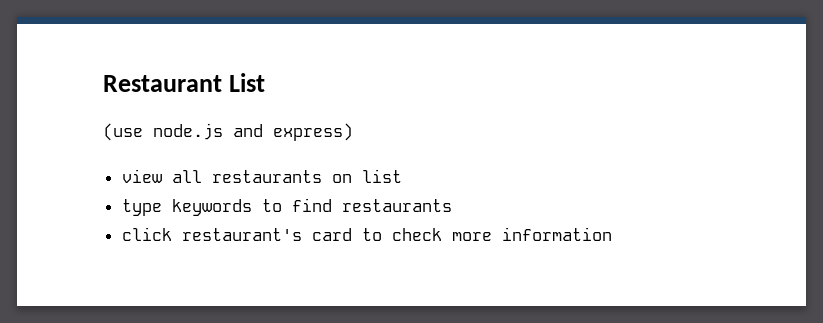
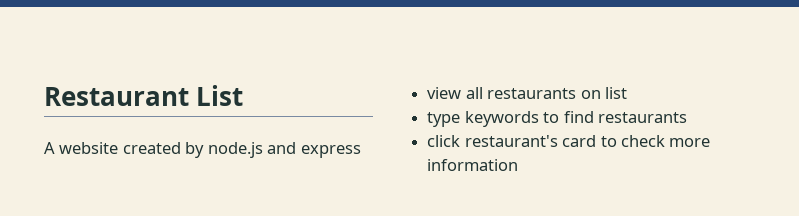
[103,123,143,141] (use -> [44,142,205,158] A website created by
[273,123,353,141] express) -> [300,145,361,158] express

